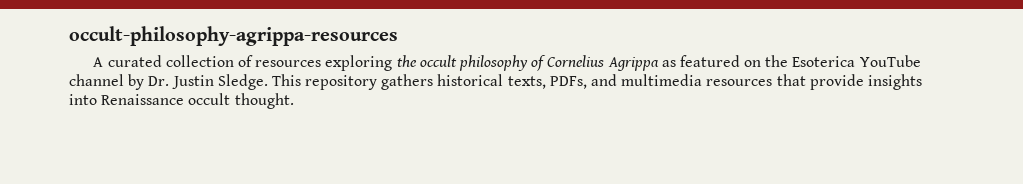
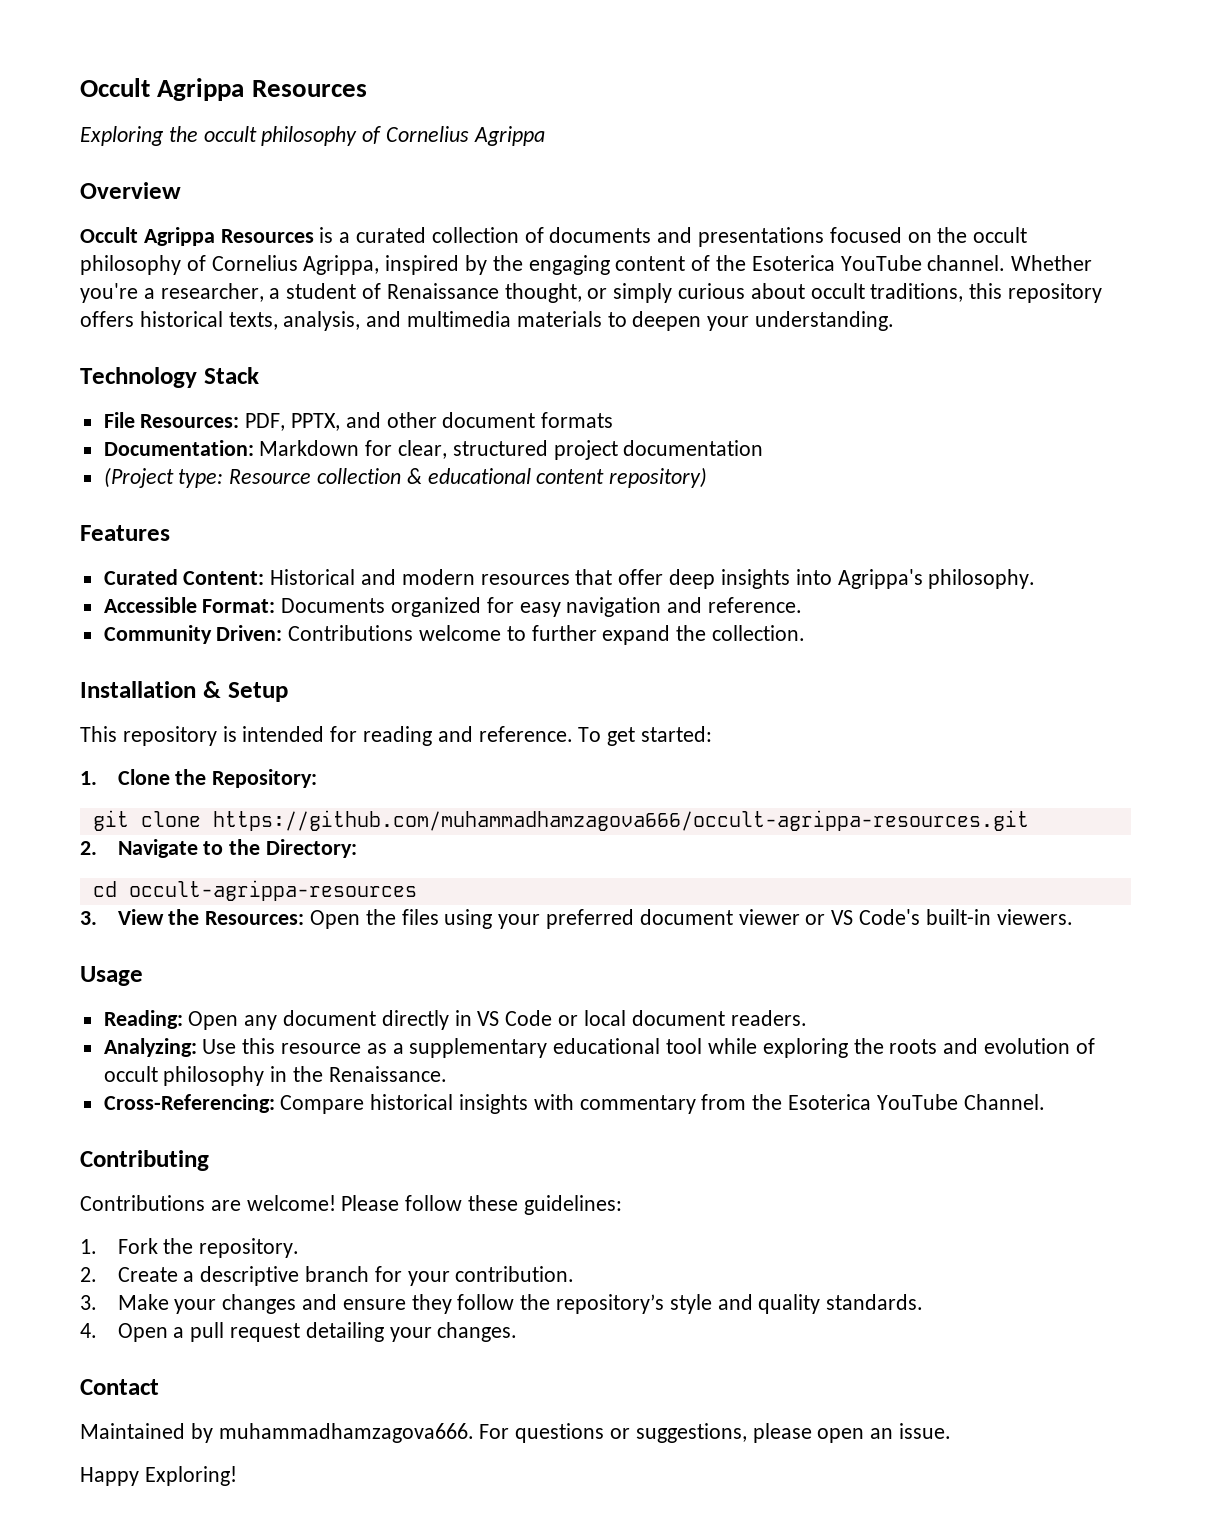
[69,26,398,46] [93,55,393,71] occult-philosophy-agrippa-resources // A curated collection of resources exploring -> [80,78,367,101] [80,126,164,146] Occult Agrippa Resources // Exploring
[661,55,921,67] [69,74,922,90] [69,93,294,109] as featured on the Esoterica YouTube channel by Dr. Justin Sledge. This repository gathers historical texts, PDFs, and multimedia resources that provide insights into Renaissance occult thought. -> [80,182,181,199] [80,227,1028,247] [80,255,1093,275] [80,283,1103,303] [80,311,895,331] [80,367,259,388] [103,412,614,431] [103,440,764,460] [103,467,708,488] [80,525,170,541] [103,569,1036,589] [103,597,803,617] [103,625,806,645] [80,681,288,702] [80,726,713,746] [80,769,318,788] [92,810,1029,831] [80,839,357,858] [92,880,417,901] [80,909,1073,929] [80,966,143,986] [103,1010,807,1030] [103,1038,1095,1058] [103,1066,447,1086] [103,1094,1045,1114] [80,1150,209,1171] [80,1195,622,1215] [80,1238,300,1258] [80,1266,575,1286] [80,1294,924,1314] [80,1322,518,1342] [80,1379,159,1395] [80,1423,952,1443] [80,1466,237,1486] // Overview // Occult Agrippa Resources is a curated collection of documents and presentations focused on the occult philosophy of Cornelius Agrippa, inspired by the engaging content of the Esoterica YouTube channel. Whether you're a researcher, a student of Renaissance thought, or simply curious about occult traditions, this repository offers historical texts, analysis, and multimedia materials to deepen your understanding. // Technology Stack // File Resources: PDF, PPTX, and other document formats // Documentation: Markdown for clear, structured project documentation // (Project type: Resource collection & educational content repository) // Features // Curated Content: Historical and modern resources that offer deep insights into Agrippa's philosophy. // Accessible Format: Documents organized for easy navigation and reference. // Community Driven: Contributions welcome to further expand the collection. // Installation & Setup // This repository is intended for reading and reference. To get started: // 1. Clone the Repository: // git clone https://github.com/muhammadhamzagova666/occult-agrippa-resources.git // 2. Navigate to the Directory: // cd occult-agrippa-resources // 3. View the Resources: Open the files using your preferred document viewer or VS Code's built-in viewers. // Usage // Reading: Open any document directly in VS Code or local document readers. // Analyzing: Use this resource as a supplementary educational tool while exploring the roots and evolution of occult philosophy in the Renaissance. // Cross-Referencing: Compare historical insights with commentary from the Esoterica YouTube Channel. // Contributing // Contributions are welcome! Please follow these guidelines: // 1. Fork the repository. // 2. Create a descriptive branch for your contribution. // 3. Make your changes and ensure they follow the repository’s style and quality standards. // 4. Open a pull request detailing your changes. // Contact // Maintained by muhammadhamzagova666. For questions or suggestions, please open an issue. // Happy Exploring!

